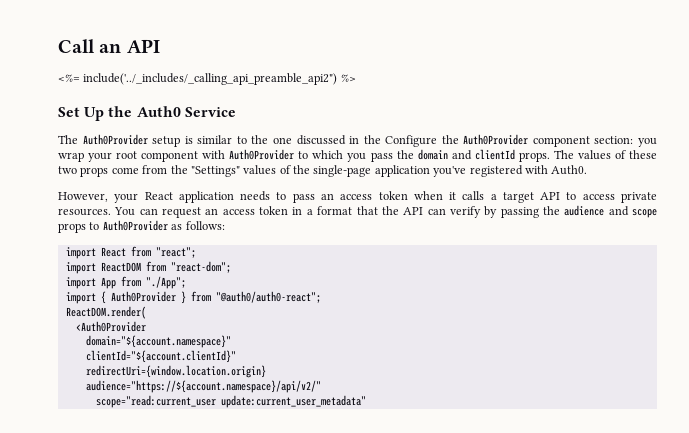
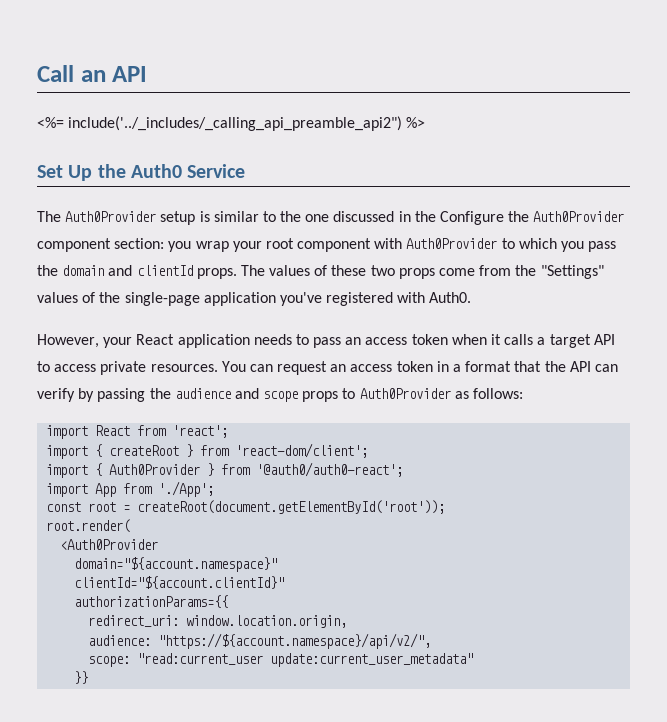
[155,247,196,258] [65,261,231,274] [65,276,186,289] "react"; // import ReactDOM from "react-dom"; // import App from "./App"; -> [172,425,229,438] [46,443,369,459] 'react'; // import { createRoot } from 'react-dom/client';
[215,291,321,303] [65,306,146,319] [75,321,146,332] [85,335,231,348] [85,350,236,363] [85,365,266,378] [85,380,321,393] [95,395,216,408] "@auth0/auth0-react"; // ReactDOM.render( // <Auth0Provider // domain="${account.namespace}" // clientId="${account.clientId}" // redirectUri={window.location.origin} // audience="https://${account.namespace}/api/v2/" // scope="read:current_user -> [256,462,404,477] [46,481,215,497] [46,500,446,514] [46,519,131,533] [60,539,159,550] [74,557,278,572] [74,576,285,589] [74,595,229,608] [88,615,348,628] [88,633,432,649] [88,653,264,667] '@auth0/auth0-react'; // import App from './App'; // const root = createRoot(document.getElementById('root')); // root.render( // <Auth0Provider // domain="${account.namespace}" // clientId="${account.clientId}" // authorizationParams={{ // redirect_uri: window.location.origin, // audience: "https://${account.namespace}/api/v2/", // scope: "read:current_user
(366, 401) none -> [74,671,89,684] // }}

